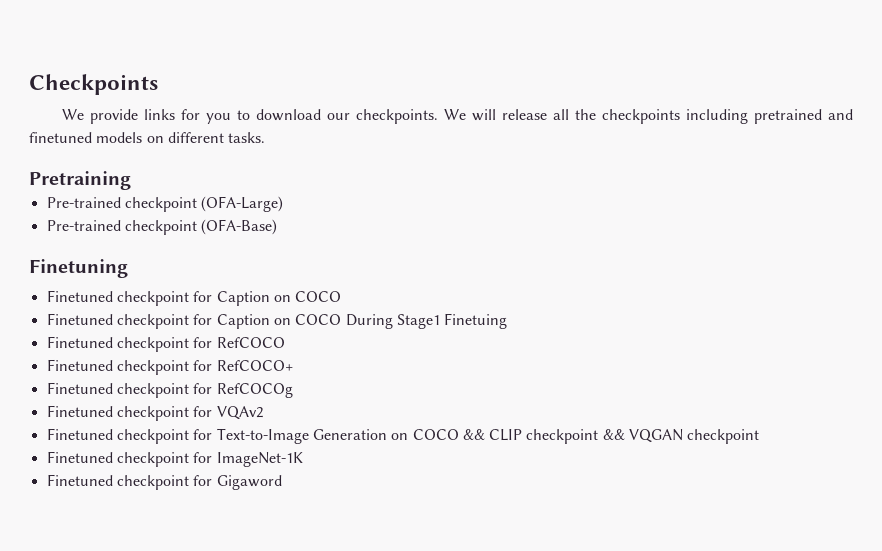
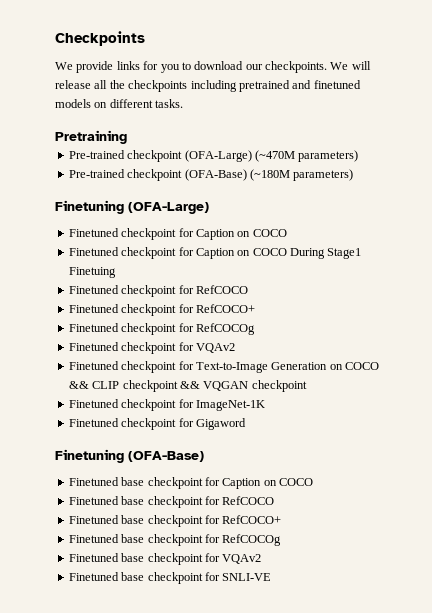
(284, 204) none -> [254,150,359,162] (~470M parameters)
[29,259,128,278] // Finetuning -> [249,169,354,181] [55,200,209,214] (~180M parameters) // Finetuning (OFA-Large)
(282, 482) none -> [55,449,204,463] [68,477,313,489] [68,496,275,508] [68,515,282,527] [68,534,282,546] [68,553,262,565] [68,572,272,584] // Finetuning (OFA-Base) // Finetuned base checkpoint for Caption on COCO // Finetuned base checkpoint for RefCOCO // Finetuned base checkpoint for RefCOCO+ // Finetuned base checkpoint for RefCOCOg // Finetuned base checkpoint for VQAv2 // Finetuned base checkpoint for SNLI-VE

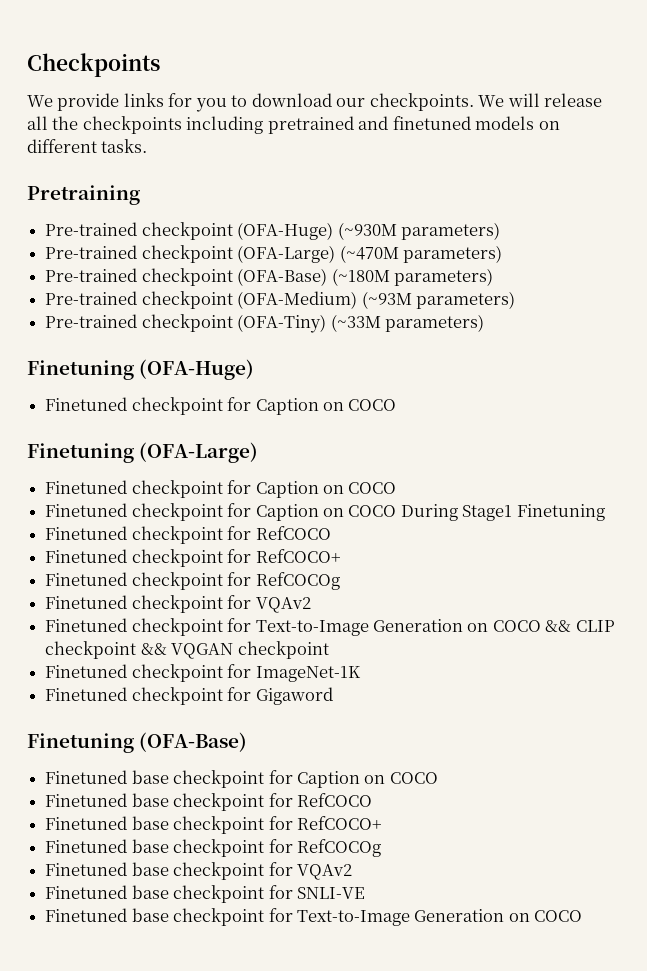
(127, 137) none -> [45,222,500,240] // Pre-trained checkpoint (OFA-Huge) (~930M parameters)
(354, 175) none -> [45,291,515,309] [45,314,484,333] [27,359,255,380] [45,397,397,415] // Pre-trained checkpoint (OFA-Medium) (~93M parameters) // Pre-trained checkpoint (OFA-Tiny) (~33M parameters) // Finetuning (OFA-Huge) // Finetuned checkpoint for Caption on COCO
[68,267,116,278] Finetuing -> [516,504,605,521] Finetuning
(272, 577) none -> [45,908,583,926] // Finetuned base checkpoint for Text-to-Image Generation on COCO

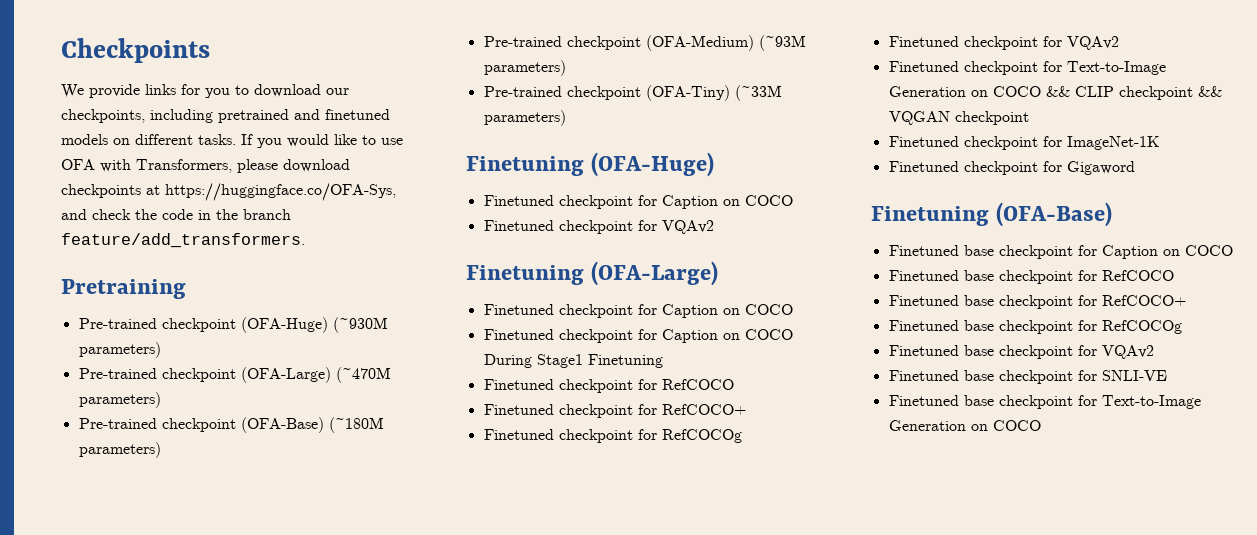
[369,93,603,111] [27,116,182,134] checkpoints. We will release all the checkpoints -> [61,109,145,123] checkpoints,
(148, 146) none -> [241,134,403,148] [61,159,350,173] [61,183,396,201] [61,209,291,220] [61,233,305,248] If you would like to use OFA with Transformers, please download checkpoints at https://huggingface.co/OFA-Sys, and check the code in the branch feature/add_transformers.
(397, 405) none -> [483,220,714,234] // Finetuned checkpoint for VQAv2

